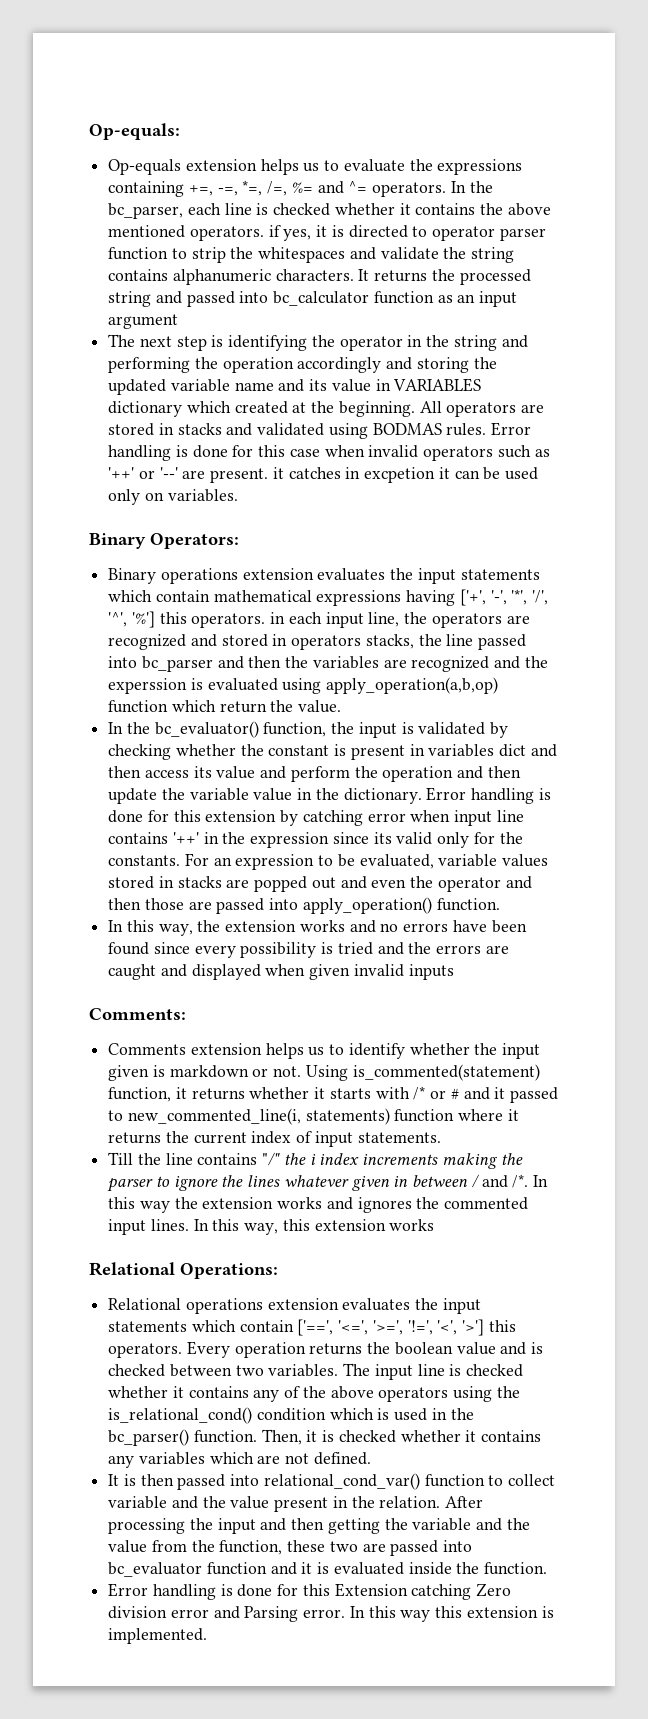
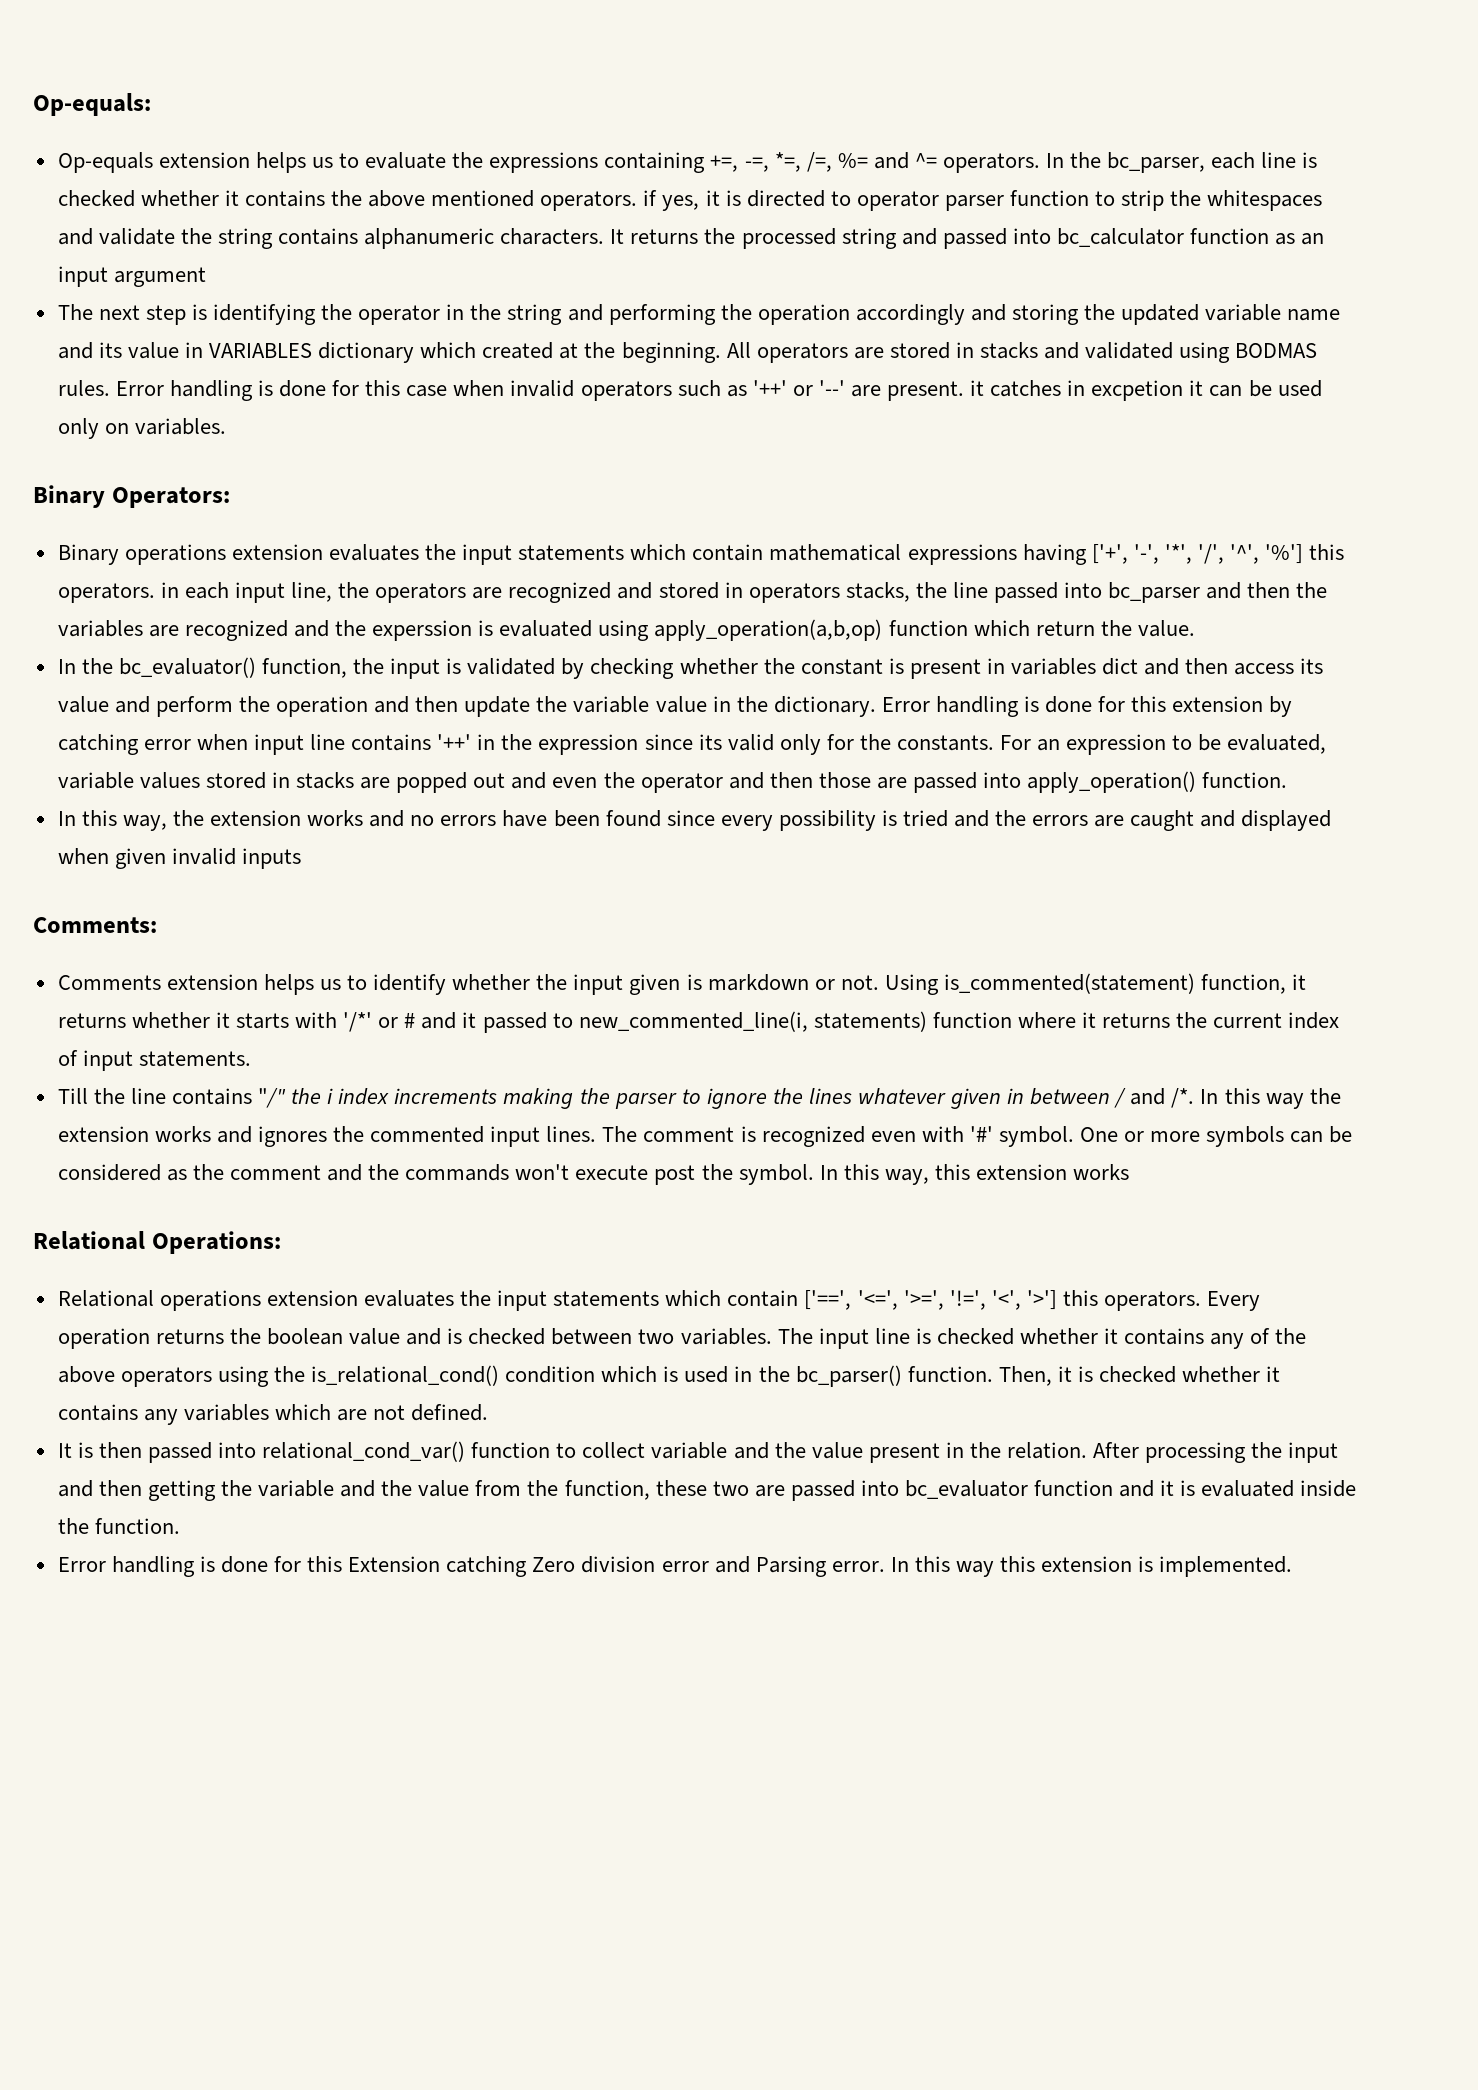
[413,1086,426,1100] /* -> [343,1012,373,1032] '/*'
(189, 1225) none -> [602,1126,1353,1147] [57,1164,814,1185] The comment is recognized even with '#' symbol. One or more symbols can be considered as the comment and the commands won't execute post the symbol.

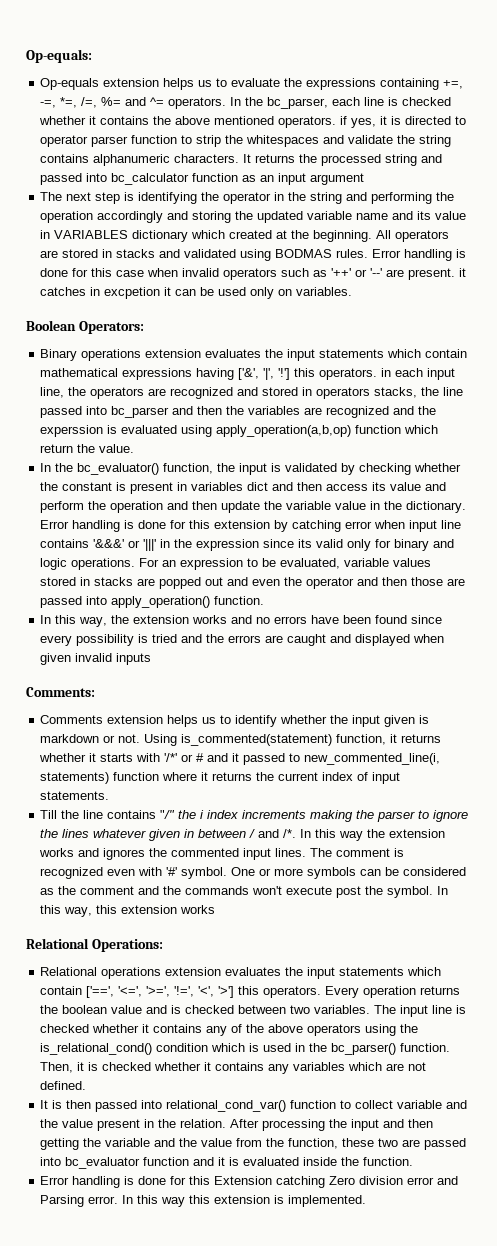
[33,485,105,508] Binary -> [26,320,76,331] Boolean
[1091,544,1304,564] ['+', '-', '*', '/', '^', '%'] -> [238,368,291,380] ['&', '|', '!']
[437,734,472,750] '++' -> [93,539,157,551] '&&&' or '|||'
[859,734,994,751] the constants. -> [394,539,455,551] [40,558,136,570] binary and logic operations.

